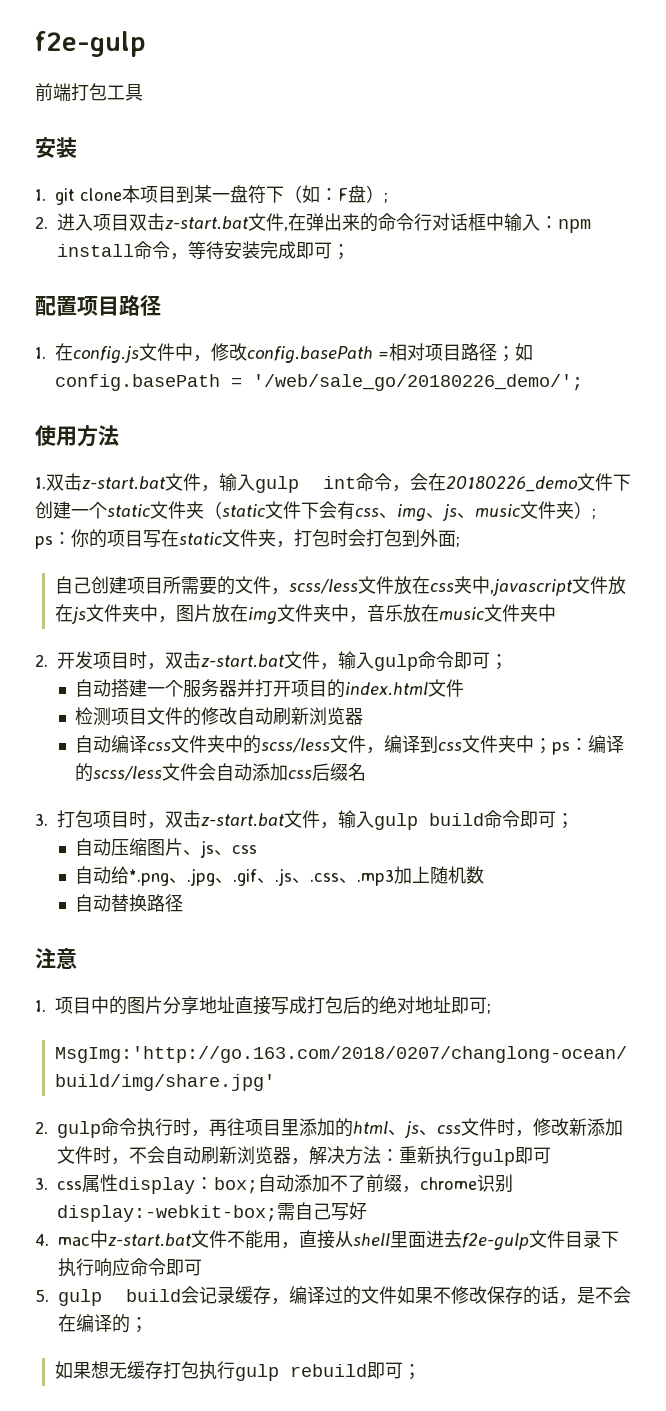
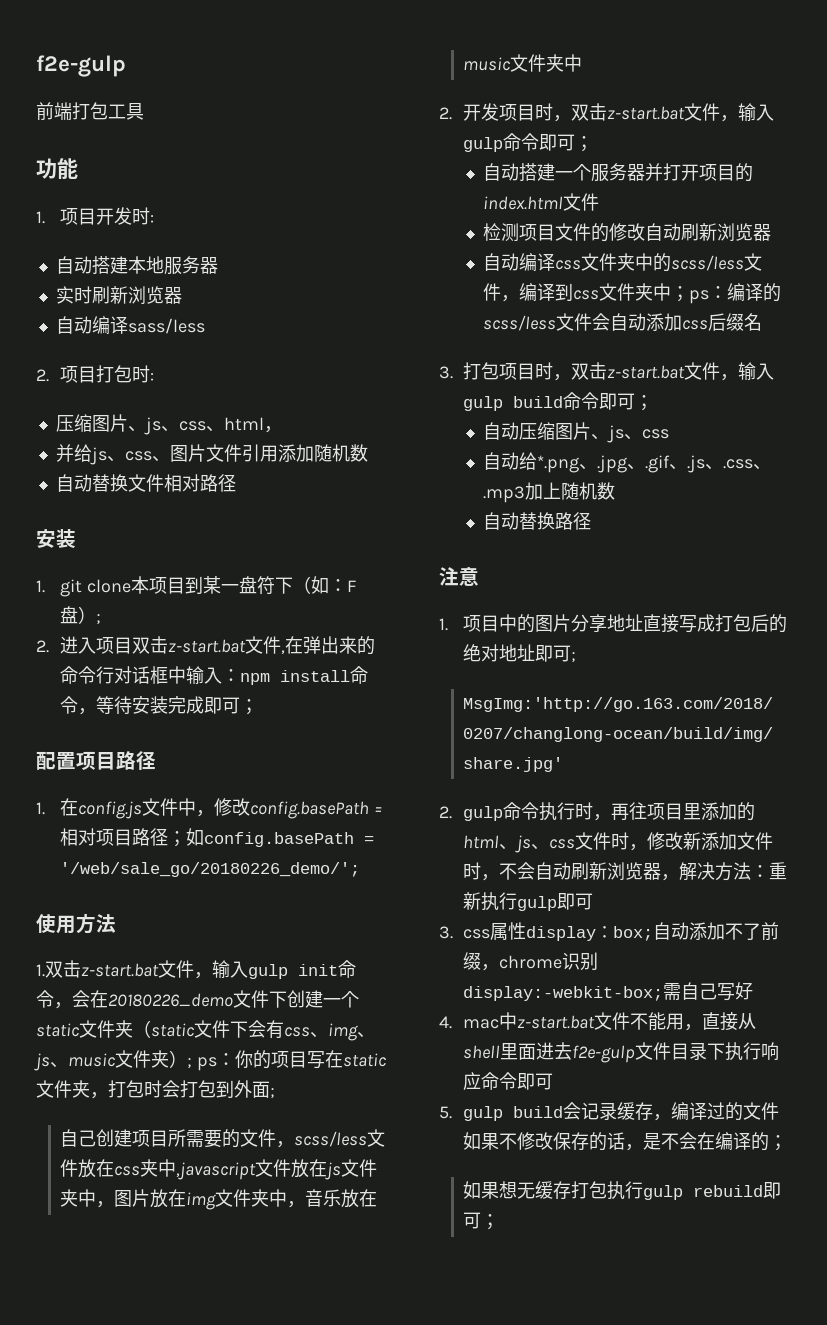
(143, 92) none -> [36,158,78,179] [36,207,155,225] [55,256,218,275] [55,286,182,304] [55,316,205,334] [36,365,155,383] [55,414,282,435] [55,444,368,465] [55,474,236,492] // 功能 // 1.项目开发时: // 自动搭建本地服务器 // 实时刷新浏览器 // 自动编译sass/less // 2.项目打包时: // 压缩图片、js、css、html， // 并给js、css、图片文件引用添加随机数 // 自动替换文件相对路径
[323,476,356,489] int -> [298,964,338,976] init

